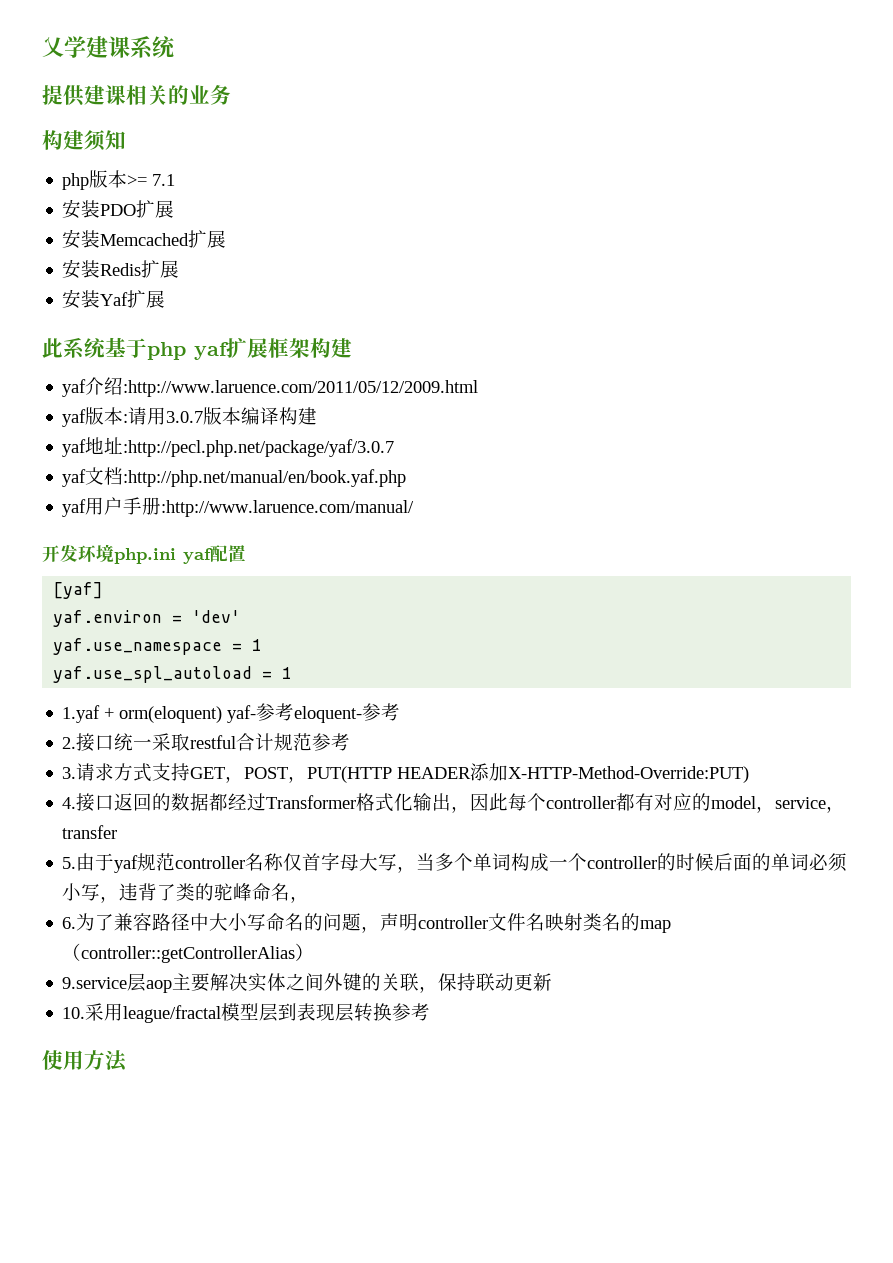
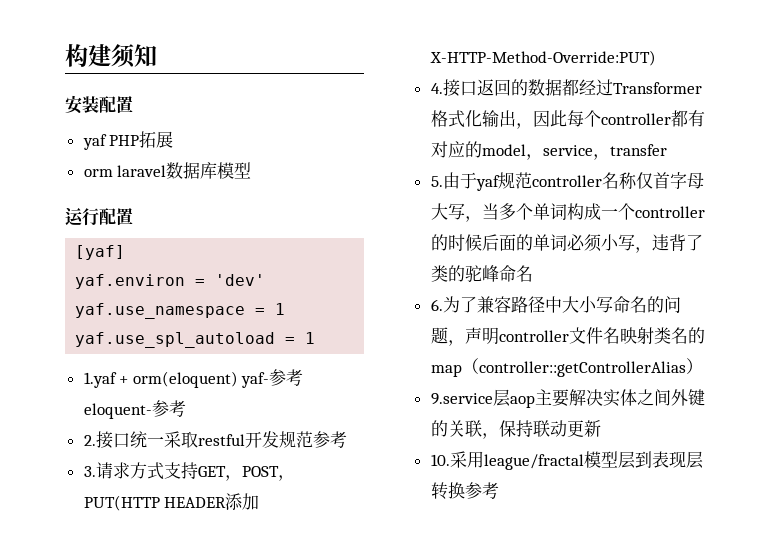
[42,36,175,59] [42,84,231,107] [42,130,126,151] [62,170,176,190] [62,199,175,219] [62,229,227,249] [62,259,180,279] [62,289,166,309] [42,337,352,360] [62,377,479,397] [62,407,318,427] [62,437,395,457] [62,467,407,487] [62,497,415,517] [42,544,212,564] 乂学建课系统 // 提供建课相关的业务 // 构建须知 // php版本>= 7.1 // 安装PDO扩展 // 安装Memcached扩展 // 安装Redis扩展 // 安装Yaf扩展 // 此系统基于php yaf扩展框架构建 // yaf介绍:http://www.laruence.com/2011/05/12/2009.html // yaf版本:请用3.0.7版本编译构建 // yaf地址:http://pecl.php.net/package/yaf/3.0.7 // yaf文档:http://php.net/manual/en/book.yaf.php // yaf用户手册:http://www.laruence.com/manual/ // 开发环境php.ini yaf -> [65,44,157,68] [65,95,133,114] [82,131,174,150] [83,162,252,179] [65,207,99,226] 构建须知 // 安装配置 // yaf PHP拓展 // orm laravel数据库模型 // 运行
[236,733,275,751] 合计 -> [244,431,279,448] 开发
[290,896,310,903] ， -> (533, 273) none
[42,1050,128,1072] // 使用方法 -> (499, 490) none

